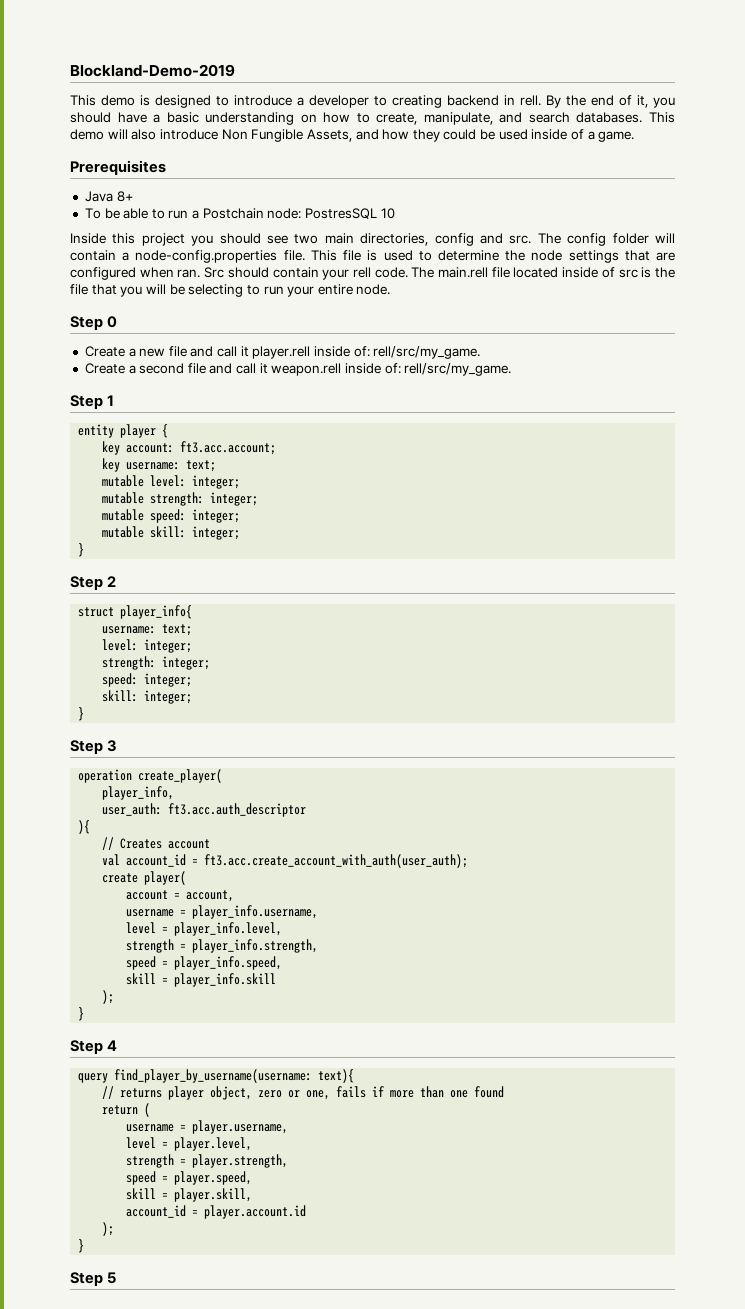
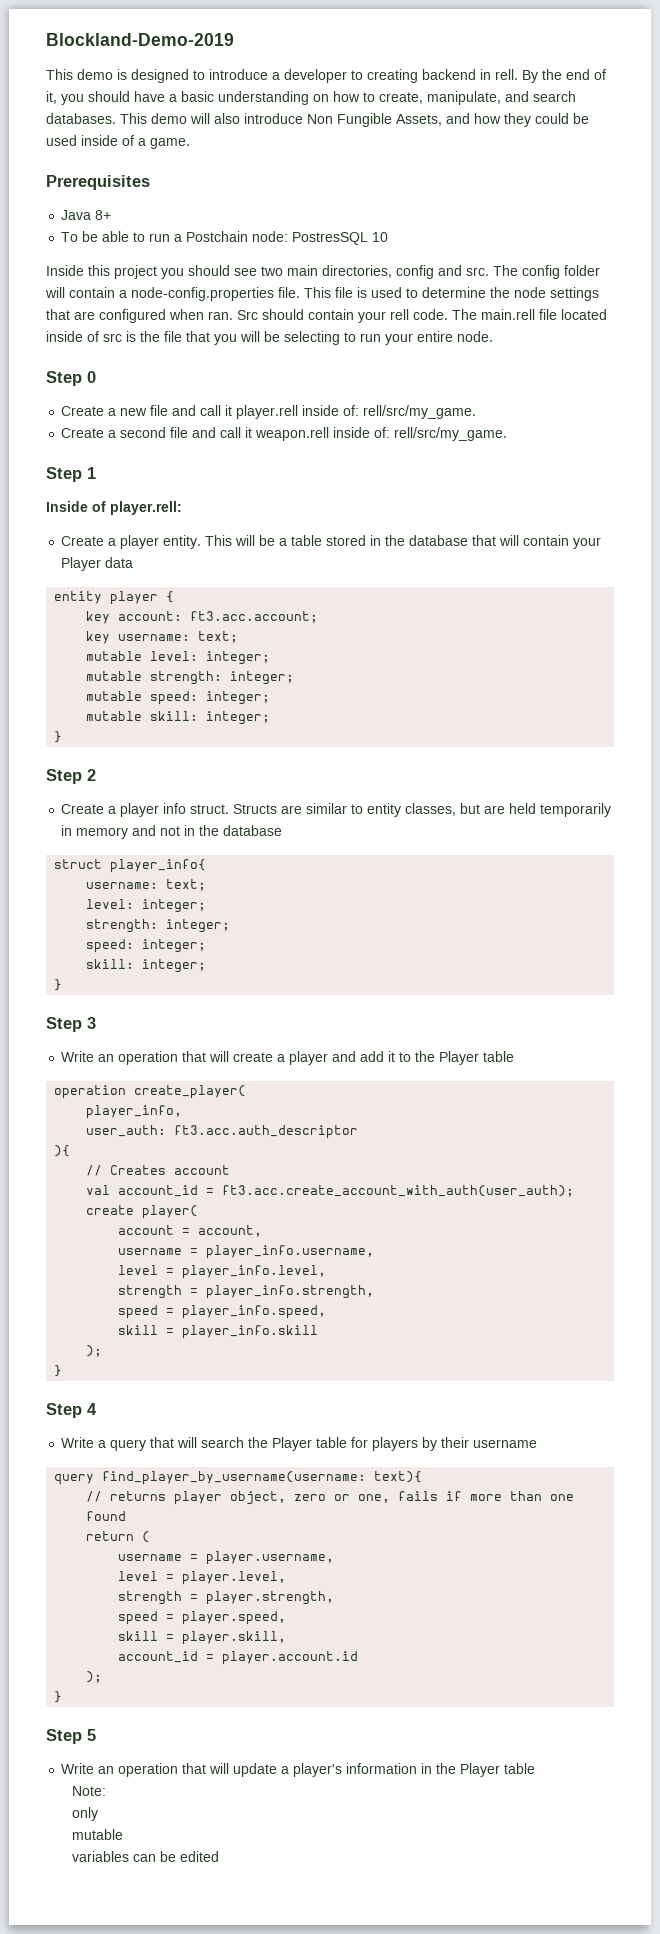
(115, 400) none -> [46,501,182,515] [61,535,602,549] [61,557,134,571] // Inside of player.rell: // Create a player entity. This will be a table stored in the database that will contain your Player data
(117, 581) none -> [61,803,612,817] [61,825,283,839] // Create a player info struct. Structs are similar to entity classes, but are held temporarily in memory and not in the database
(118, 746) none -> [61,1051,515,1065] // Write an operation that will create a player and add it to the Player table
(118, 1045) none -> [61,1437,538,1451] // Write a query that will search the Player table for players by their username
(117, 1278) none -> [61,1763,536,1777] [71,1786,106,1796] [71,1807,98,1821] [71,1829,123,1840] [71,1851,219,1862] // Write an operation that will update a player's information in the Player table // Note: // only // mutable // variables can be edited

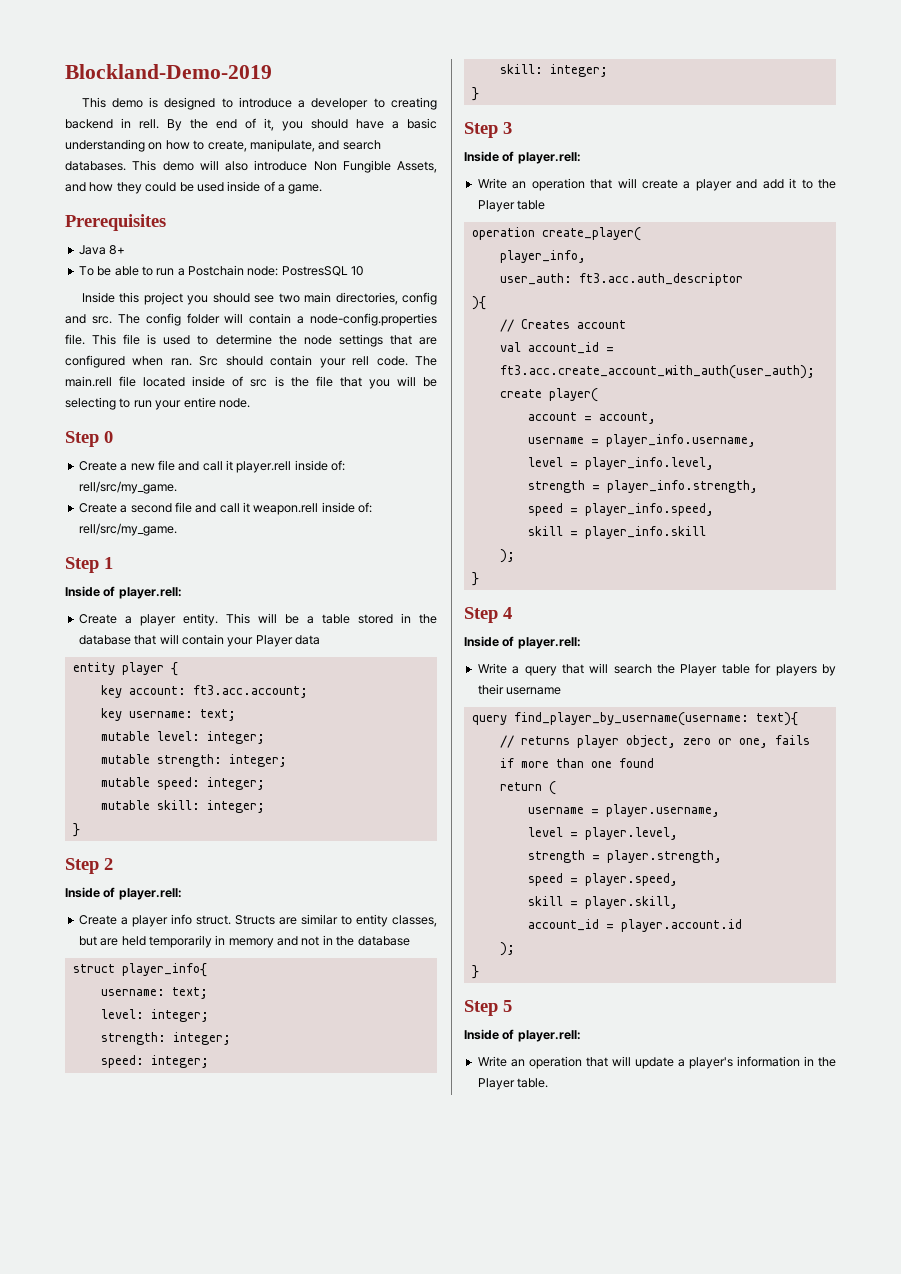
(96, 775) none -> [65,887,182,900] // Inside of player.rell:
(96, 1023) none -> [464,151,581,164] // Inside of player.rell:
(97, 1409) none -> [464,636,581,649] // Inside of player.rell:
(96, 1735) none -> [464,1029,581,1042] // Inside of player.rell:
[504,1763,536,1774] [71,1786,106,1796] [71,1807,98,1821] [71,1829,123,1840] [71,1851,219,1862] table // Note: // only // mutable // variables can be edited -> [517,1078,549,1088] table.

